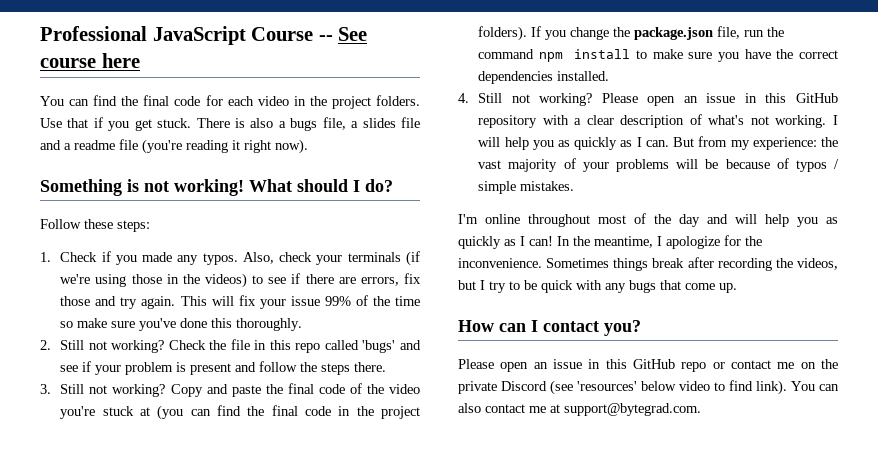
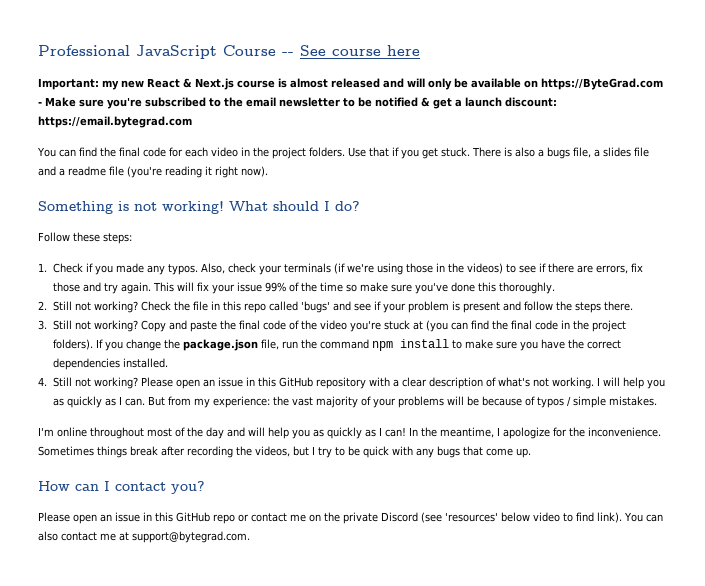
(140, 60) none -> [38,78,663,90] [38,97,557,109] [38,116,192,128] // Important: my new React & Next.js course is almost released and will only be available on https://ByteGrad.com - Make sure you're subscribed to the email newsletter to be notified & get a launch discount: https://email.bytegrad.com

